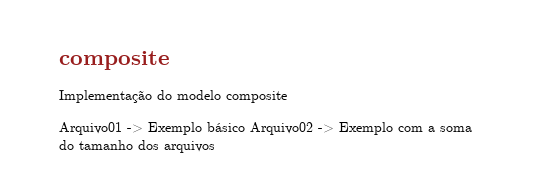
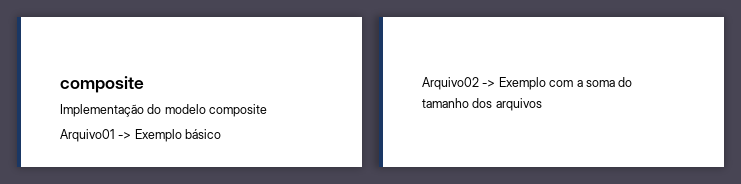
(245, 127) none -> (222, 134) //

